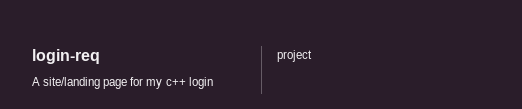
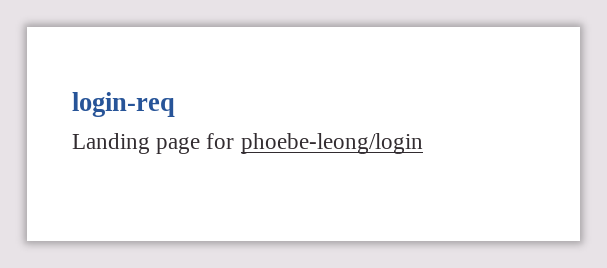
[32,77,213,89] [277,50,312,62] A site/landing page for my c++ login project -> [72,133,423,154] Landing page for phoebe-leong/login

